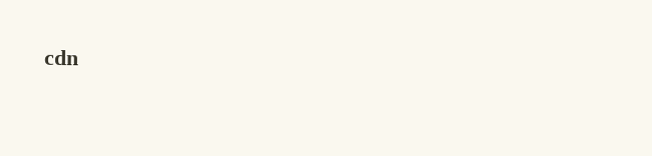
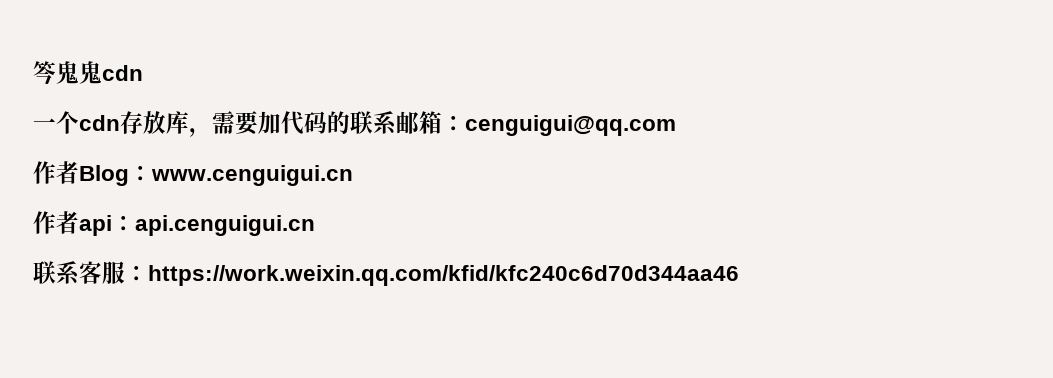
[44,49,79,66] cdn -> [33,61,143,85] [33,111,676,137] [33,161,353,186] [33,211,315,236] [33,261,739,286] 笒鬼鬼cdn // 一个cdn存放库，需要加代码的联系邮箱：cenguigui@qq.com // 作者Blog：www.cenguigui.cn // 作者api：api.cenguigui.cn // 联系客服：https://work.weixin.qq.com/kfid/kfc240c6d70d344aa46

